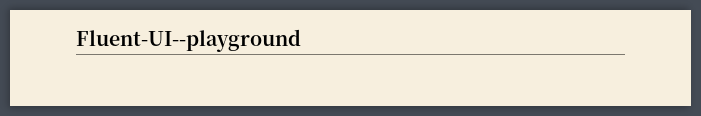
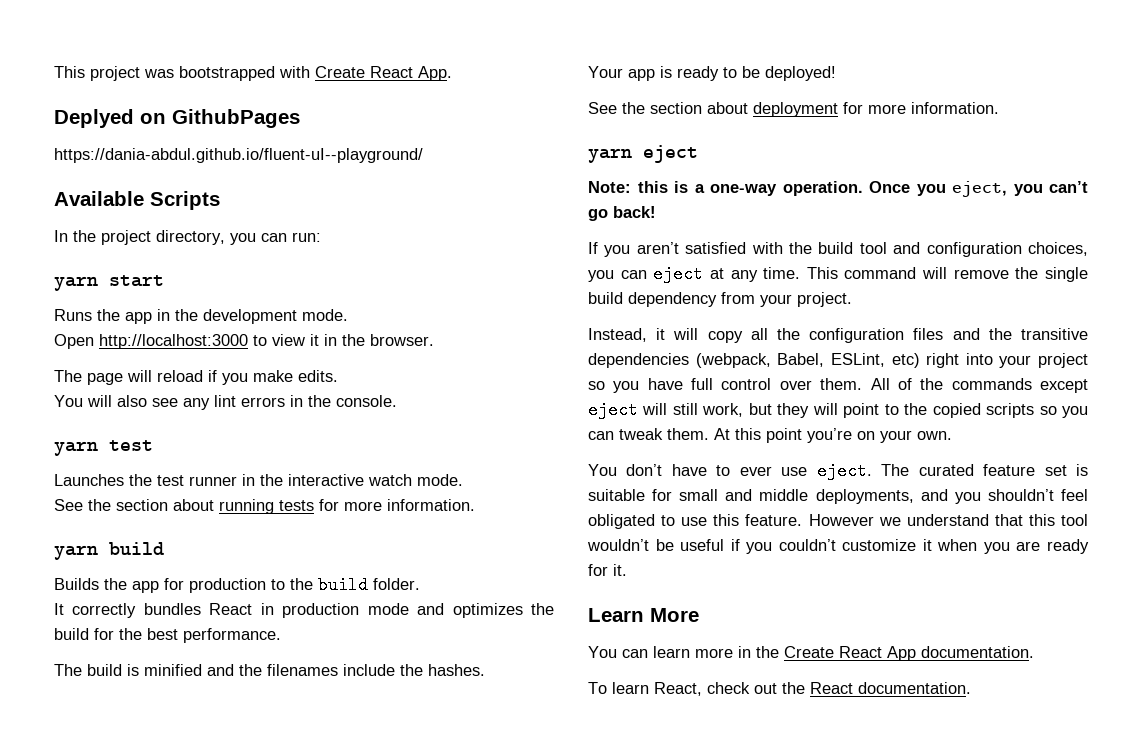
[76,29,301,52] Fluent-UI--playground -> [54,66,452,81] [54,109,300,128] [54,148,423,163] [54,191,220,210] [54,230,321,245] [54,275,164,291] [54,309,348,324] [54,334,434,349] [54,370,338,385] [54,395,397,410] [54,440,153,456] [54,474,463,486] [54,499,475,514] [54,542,164,560] [54,576,420,594] [54,603,555,618] [54,628,281,643] [54,664,485,676] [588,66,836,81] [588,102,999,117] [588,145,698,163] [588,181,1088,197] [588,206,656,221] [588,242,1088,257] [588,265,1088,283] [588,292,852,307] [588,328,1088,343] [588,353,1088,368] [588,378,1088,393] [588,401,1088,419] [588,428,952,443] [588,462,1088,480] [588,489,1088,504] [588,514,1088,529] [587,539,1089,554] [588,564,627,576] [588,608,699,622] [588,646,1034,661] [588,682,971,696] This project was bootstrapped with Create React App. // Deplyed on GithubPages // https://dania-abdul.github.io/fluent-uI--playground/ // Available Scripts // In the project directory, you can run: // yarn start // Runs the app in the development mode. // Open http://localhost:3000 to view it in the browser. // The page will reload if you make edits. // You will also see any lint errors in the console. // yarn test // Launches the test runner in the interactive watch mode. // See the section about running tests for more information. // yarn build // Builds the app for production to the build folder. // It correctly bundles React in production mode and optimizes the build for the best performance. // The build is minified and the filenames include the hashes. // Your app is ready to be deployed! // See the section about deployment for more information. // yarn eject // Note: this is a one-way operation. Once you eject, you can’t go back! // If you aren’t satisfied with the build tool and configuration choices, you can eject at any time. This command will remove the single build dependency from your project. // Instead, it will copy all the configuration files and the transitive dependencies (webpack, Babel, ESLint, etc) right into your project so you have full control over them. All of the commands except eject will still work, but they will point to the copied scripts so you can tweak them. At this point you’re on your own. // You don’t have to ever use eject. The curated feature set is suitable for small and middle deployments, and you shouldn’t feel obligated to use this feature. However we understand that this tool wouldn’t be useful if you couldn’t customize it when you are ready for it. // Learn More // You can learn more in the Create React App documentation. // To learn React, check out the React documentation.

